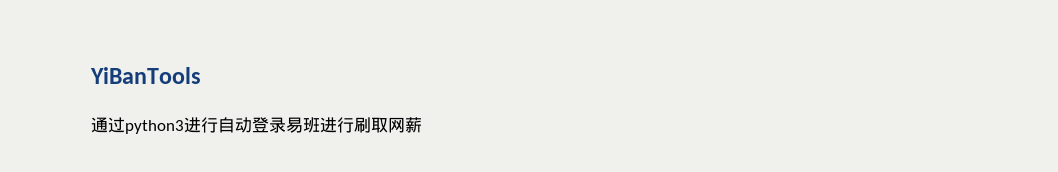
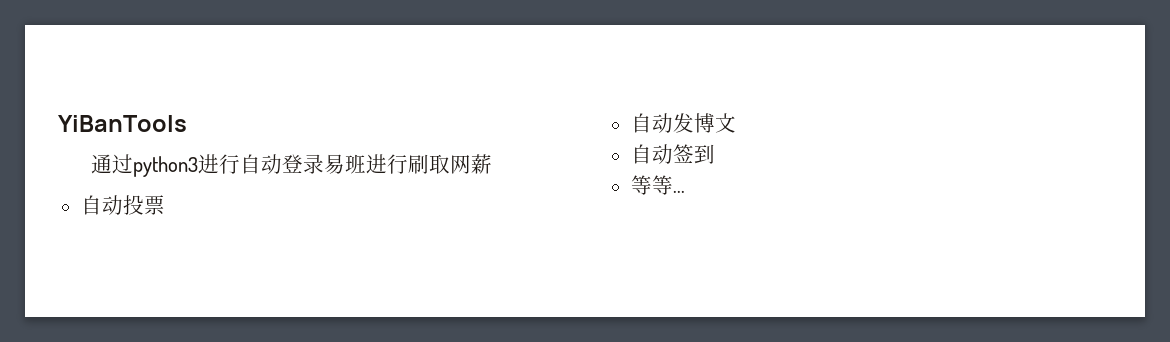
(422, 125) none -> [80,195,165,215] [630,113,736,133] [630,144,715,164] [630,175,685,195] // 自动投票 // 自动发博文 // 自动签到 // 等等...

